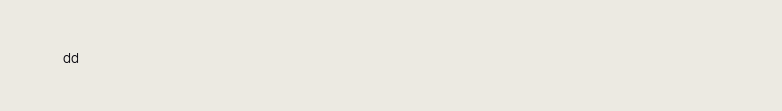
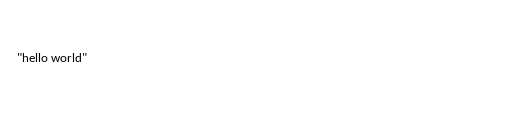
[63,53,79,63] dd -> [17,53,88,62] "hello world"

